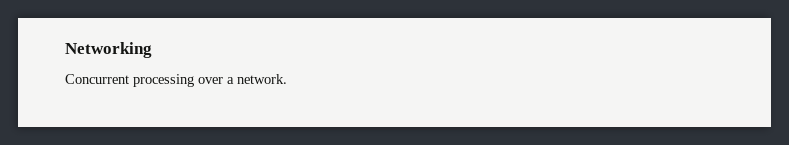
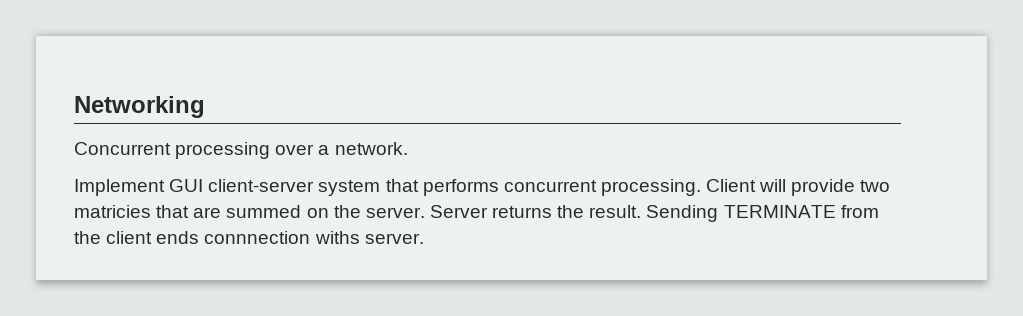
(287, 79) none -> [74,179,891,196] [74,205,879,222] [74,231,424,244] // Implement GUI client-server system that performs concurrent processing. Client will provide two matricies that are summed on the server. Server returns the result. Sending TERMINATE from the client ends connnection withs server.

